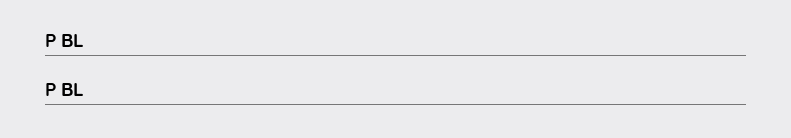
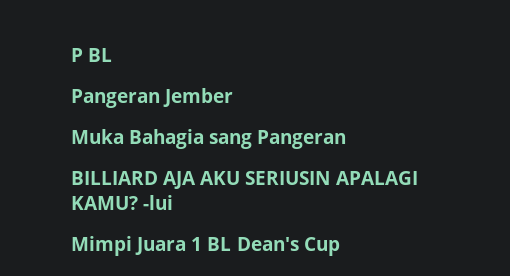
[45,83,85,96] P BL -> [71,88,234,108] [71,129,347,149] [71,171,418,189] [71,195,174,210] [71,236,340,256] Pangeran Jember // Muka Bahagia sang Pangeran // BILLIARD AJA AKU SERIUSIN APALAGI KAMU? -lui // Mimpi Juara 1 BL Dean's Cup

